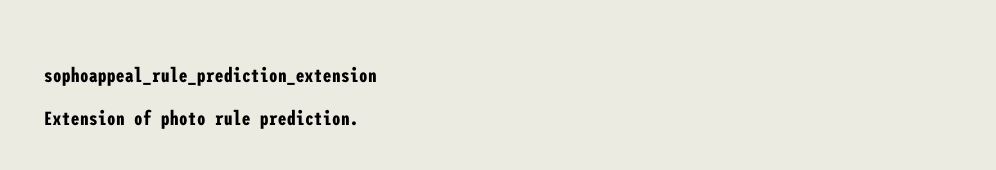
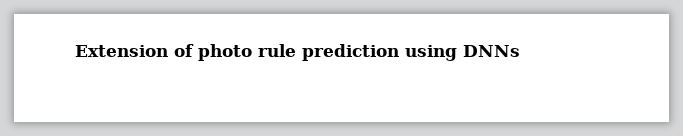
[44,66,377,86] sophoappeal_rule_prediction_extension // -> (75, 51) none
[260,109,359,129] prediction. -> [302,44,520,61] prediction using DNNs

